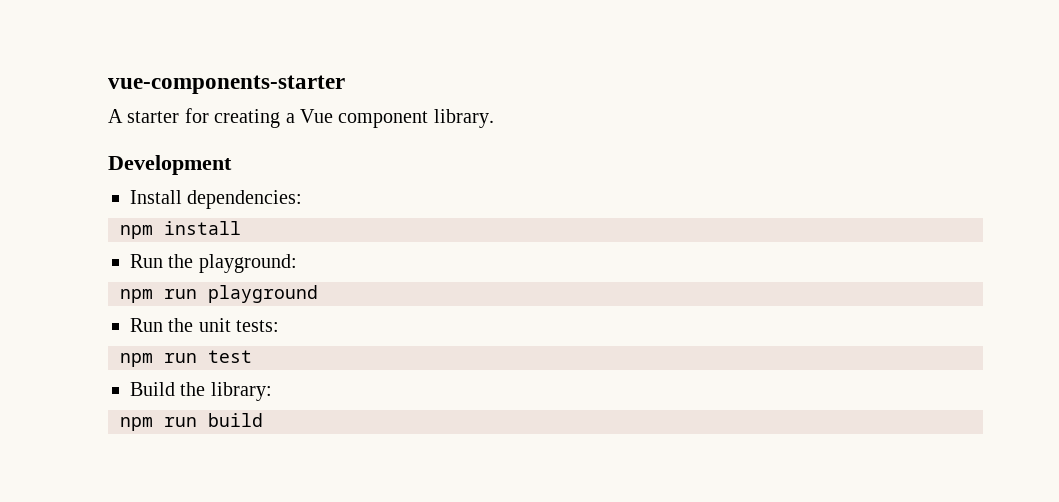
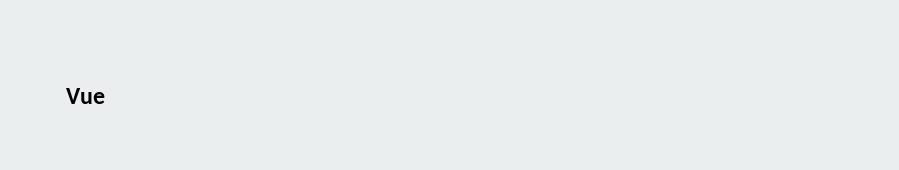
[108,75,345,94] [108,108,494,128] [108,155,232,175] [130,190,303,209] [120,221,241,239] [130,254,297,273] [120,285,318,303] [130,318,280,332] [120,350,252,367] [130,382,272,401] [120,413,263,431] vue-components-starter // A starter for creating a Vue component library. // Development // Install dependencies: // npm install // Run the playground: // npm run playground // Run the unit tests: // npm run test // Build the library: // npm run build -> [66,88,105,104] Vue

